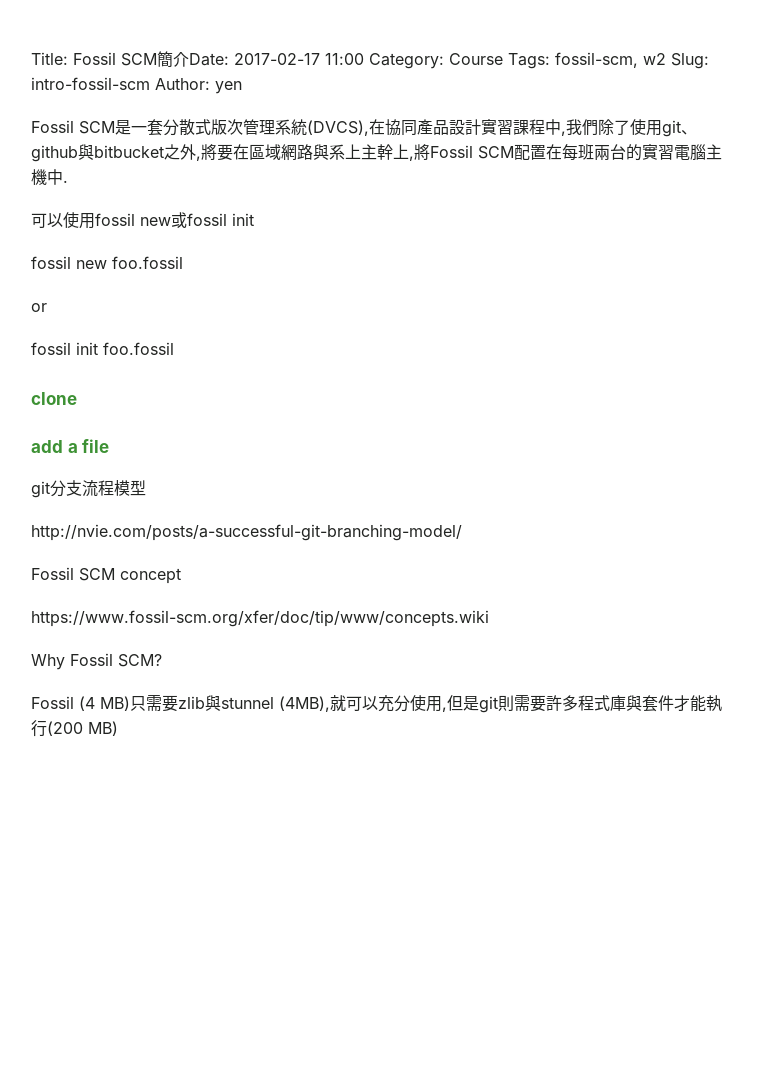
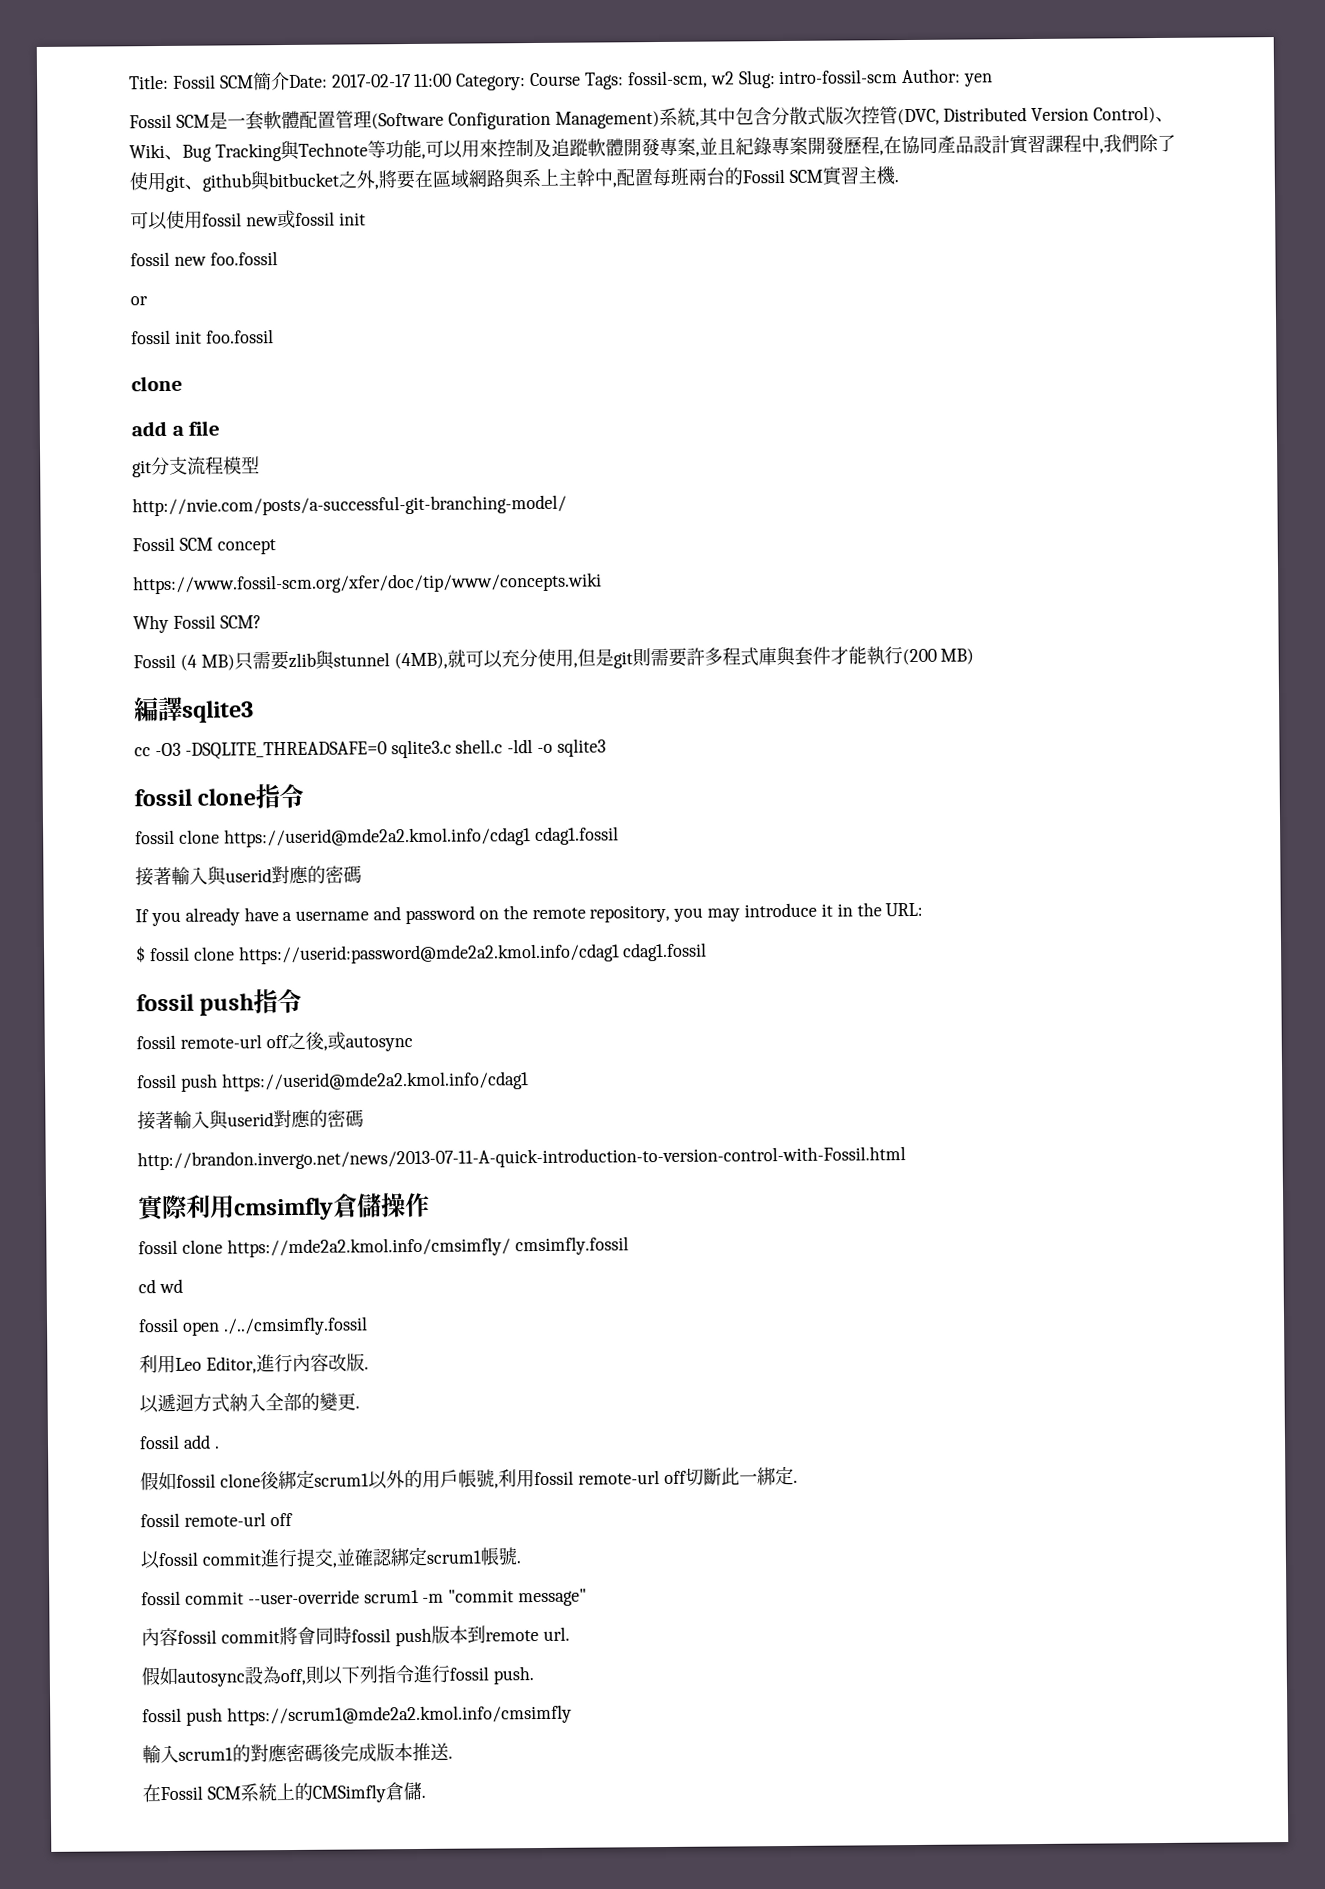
[163,119,369,136] 分散式版次管理系統(DVCS), -> [262,106,1175,130] [129,136,884,162] 軟體配置管理(Software Configuration Management)系統,其中包含分散式版次控管(DVC, Distributed Version Control)、Wiki、Bug Tracking與Technote等功能,可以用來控制及追蹤軟體開發專案,並且紀錄專案開發歷程,
[393,144,722,161] [31,169,63,185] 上,將Fossil SCM配置在每班兩台的實習電腦主機中 -> [594,166,896,188] 中,配置每班兩台的Fossil SCM實習主機
(118, 728) none -> [133,696,254,723] [134,738,607,760] [134,783,305,809] [135,826,619,848] [135,865,362,887] [135,902,924,927] [135,942,708,965] [136,988,303,1016] [136,1031,413,1052] [137,1071,529,1092] [137,1109,364,1131] [137,1146,906,1171] [137,1192,430,1222] [138,1236,629,1258] [138,1278,183,1294] [138,1316,368,1336] [139,1353,369,1374] [139,1392,360,1414] [139,1434,220,1450] [140,1465,798,1491] [140,1512,293,1528] [140,1546,521,1570] [141,1588,588,1607] [141,1625,570,1647] [141,1664,534,1687] [142,1704,572,1726] [142,1742,453,1764] [142,1781,426,1803] // 編譯sqlite3 // cc -O3 -DSQLITE_THREADSAFE=0 sqlite3.c shell.c -ldl -o sqlite3 // fossil clone指令 // fossil clone https://userid@mde2a2.kmol.info/cdag1 cdag1.fossil // 接著輸入與userid對應的密碼 // If you already have a username and password on the remote repository, you may introduce it in the URL: // $ fossil clone https://userid:password@mde2a2.kmol.info/cdag1 cdag1.fossil // fossil push指令 // fossil remote-url off之後,或autosync // fossil push https://userid@mde2a2.kmol.info/cdag1 // 接著輸入與userid對應的密碼 // http://brandon.invergo.net/news/2013-07-11-A-quick-introduction-to-version-control-with-Fossil.html // 實際利用cmsimfly倉儲操作 // fossil clone https://mde2a2.kmol.info/cmsimfly/ cmsimfly.fossil // cd wd // fossil open ./../cmsimfly.fossil // 利用Leo Editor,進行內容改版. // 以遞迴方式納入全部的變更. // fossil add . // 假如fossil clone後綁定scrum1以外的用戶帳號,利用fossil remote-url off切斷此一綁定. // fossil remote-url off // 以fossil commit進行提交,並確認綁定scrum1帳號. // fossil commit --user-override scrum1 -m "commit message" // 內容fossil commit將會同時fossil push版本到remote url. // 假如autosync設為off,則以下列指令進行fossil push. // fossil push https://scrum1@mde2a2.kmol.info/cmsimfly // 輸入scrum1的對應密碼後完成版本推送. // 在Fossil SCM系統上的CMSimfly倉儲.

